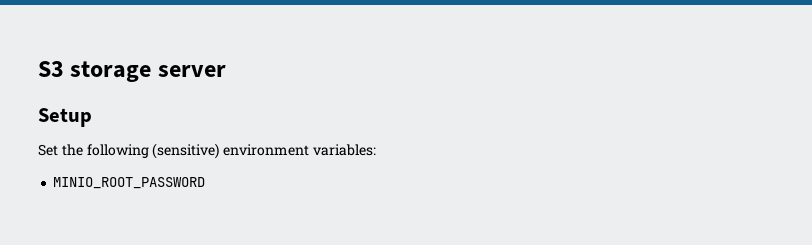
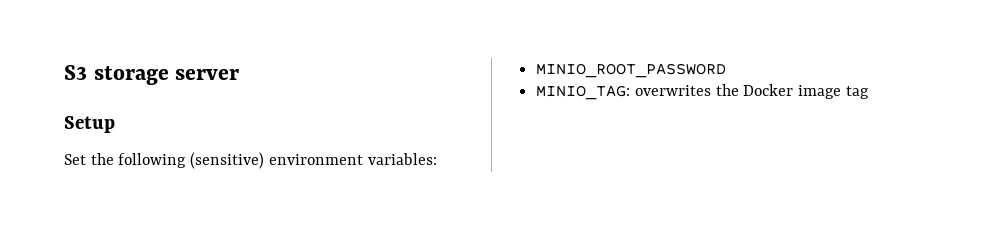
(206, 183) none -> [536,84,869,100] // MINIO_TAG: overwrites the Docker image tag

